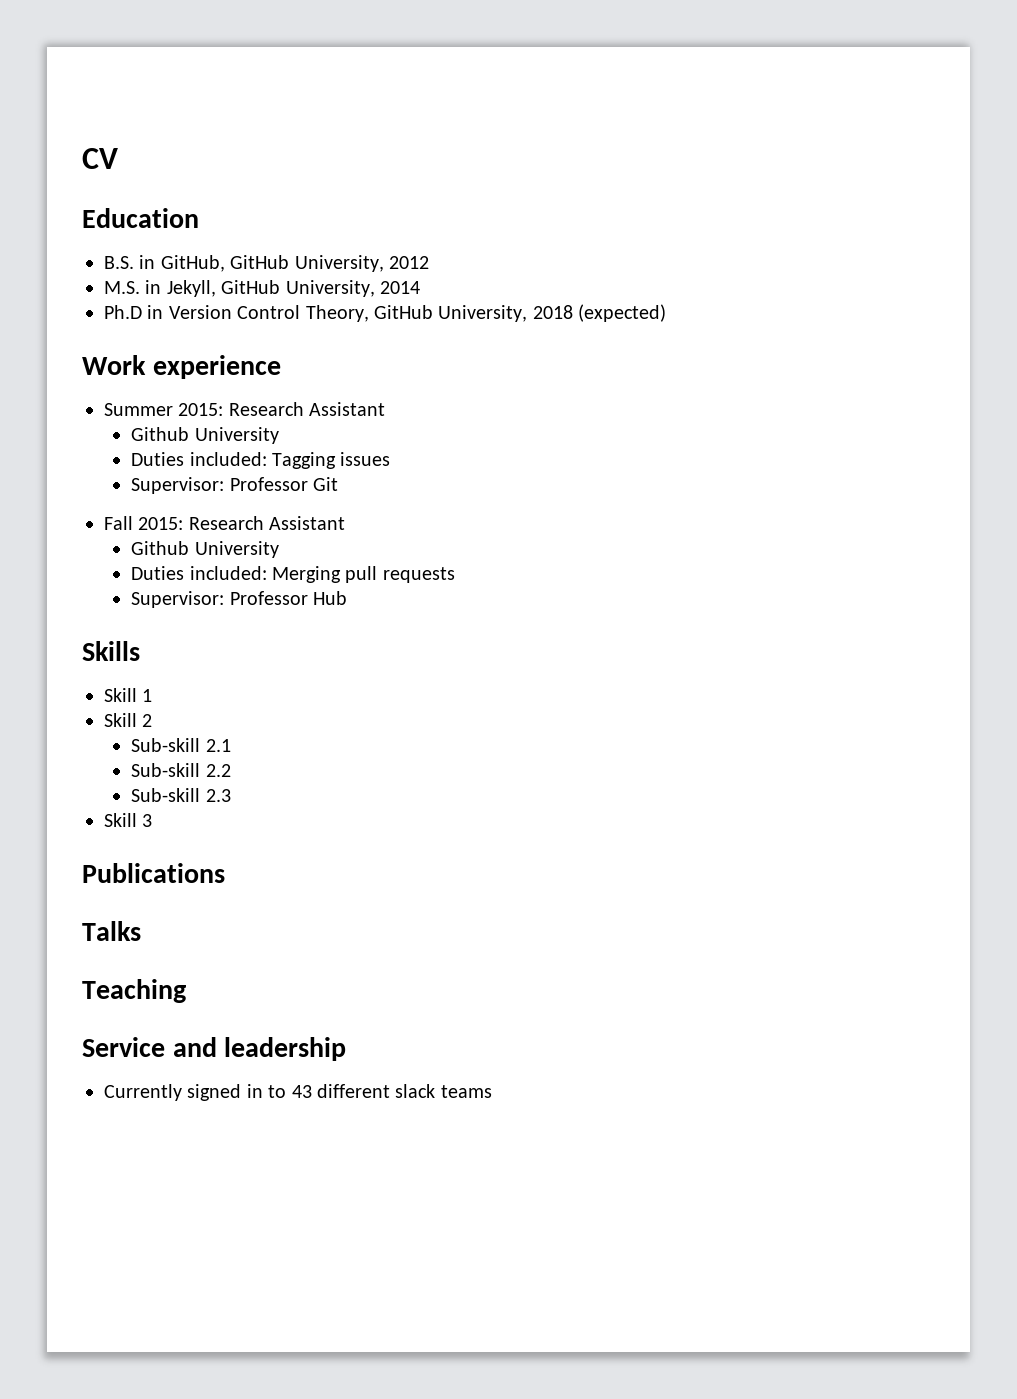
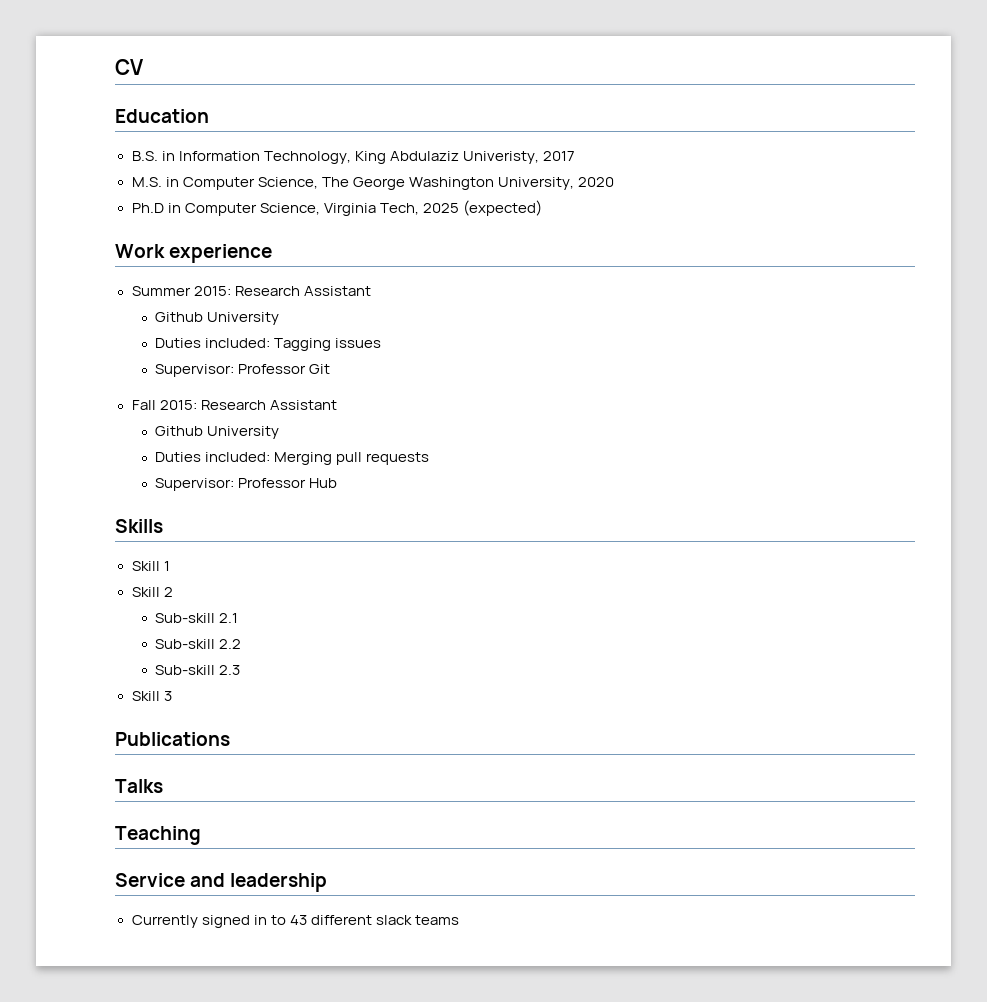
[160,255,429,272] [104,280,420,297] [104,305,573,322] GitHub, GitHub University, 2012 // M.S. in Jekyll, GitHub University, 2014 // Ph.D in Version Control Theory, GitHub University, 2018 -> [178,151,575,164] [131,177,614,190] [131,203,459,216] Information Technology, King Abdulaziz Univeristy, 2017 // M.S. in Computer Science, The George Washington University, 2020 // Ph.D in Computer Science, Virginia Tech, 2025

